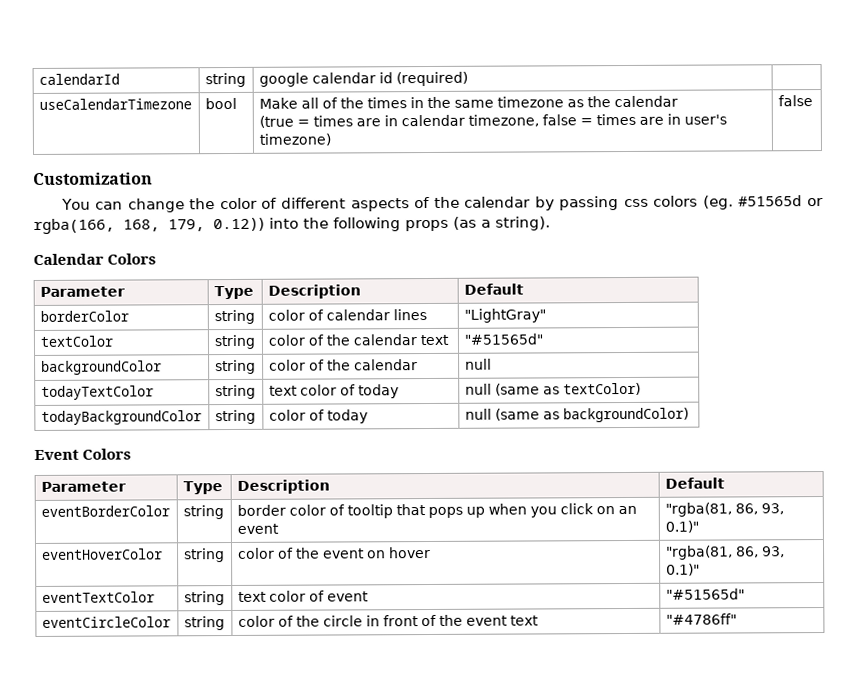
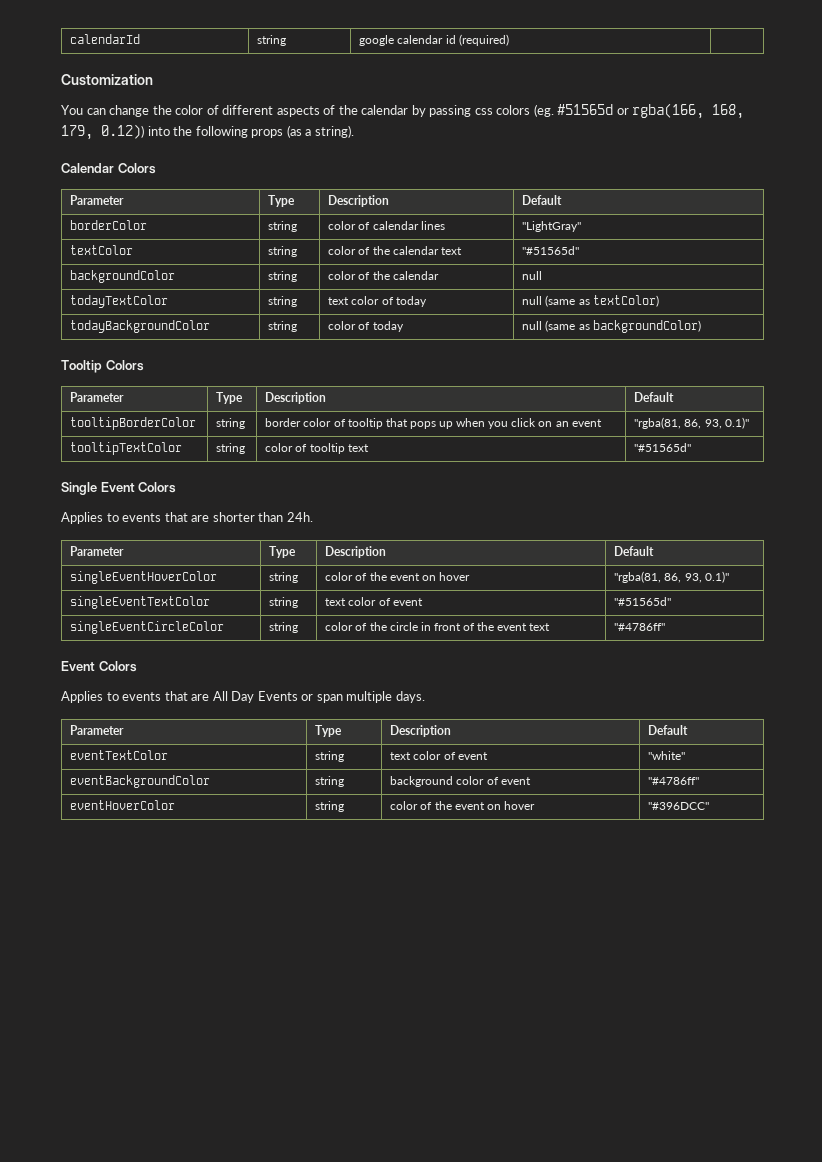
[38,98,192,110] [204,97,237,110] [258,95,678,109] [258,113,727,128] [258,133,331,146] [777,95,813,107] // useCalendarTimezone | bool | Make all of the times in the same timezone as the calendar // (true = times are in calendar timezone, false = times are in user's timezone) | false -> (509, 40) none
[34,448,132,460] [40,481,126,492] [182,481,223,495] [236,479,330,494] [664,477,725,489] [40,505,170,517] Event Colors // Parameter | Type | Description | Default // eventBorderColor -> [61,360,144,373] [70,392,125,402] [216,392,244,404] [265,392,327,404] [634,392,675,402] [70,417,197,430] Tooltip Colors // Parameter | Type | Description | Default // tooltipBorderColor
[41,548,163,560] eventHoverColor -> [70,442,183,455] [216,443,246,454] [265,443,369,454] [634,443,692,452] [61,482,177,495] [61,512,313,524] [70,546,125,556] [269,546,297,558] [325,546,387,558] [614,546,655,556] [70,571,218,584] tooltipTextColor | string | color of tooltip text | "#51565d" // Single Event Colors // Applies to events that are shorter than 24h. // Parameter | Type | Description | Default // singleEventHoverColor
[41,591,155,603] eventTextColor -> [70,596,211,609] singleEventTextColor
[41,616,171,628] eventCircleColor -> [70,621,225,634] singleEventCircleColor
(737, 619) none -> [61,661,137,672] [61,691,425,703] [70,725,125,735] [315,725,343,737] [390,725,452,737] [648,725,689,735] [70,750,169,760] [315,751,345,762] [390,751,488,760] [648,751,686,760] [70,775,211,788] [315,776,345,787] [390,776,531,787] [648,777,700,785] [70,800,176,810] [315,801,345,812] [390,801,535,810] [648,802,710,810] // Event Colors // Applies to events that are All Day Events or span multiple days. // Parameter | Type | Description | Default // eventTextColor | string | text color of event | "white" // eventBackgroundColor | string | background color of event | "#4786ff" // eventHoverColor | string | color of the event on hover | "#396DCC"

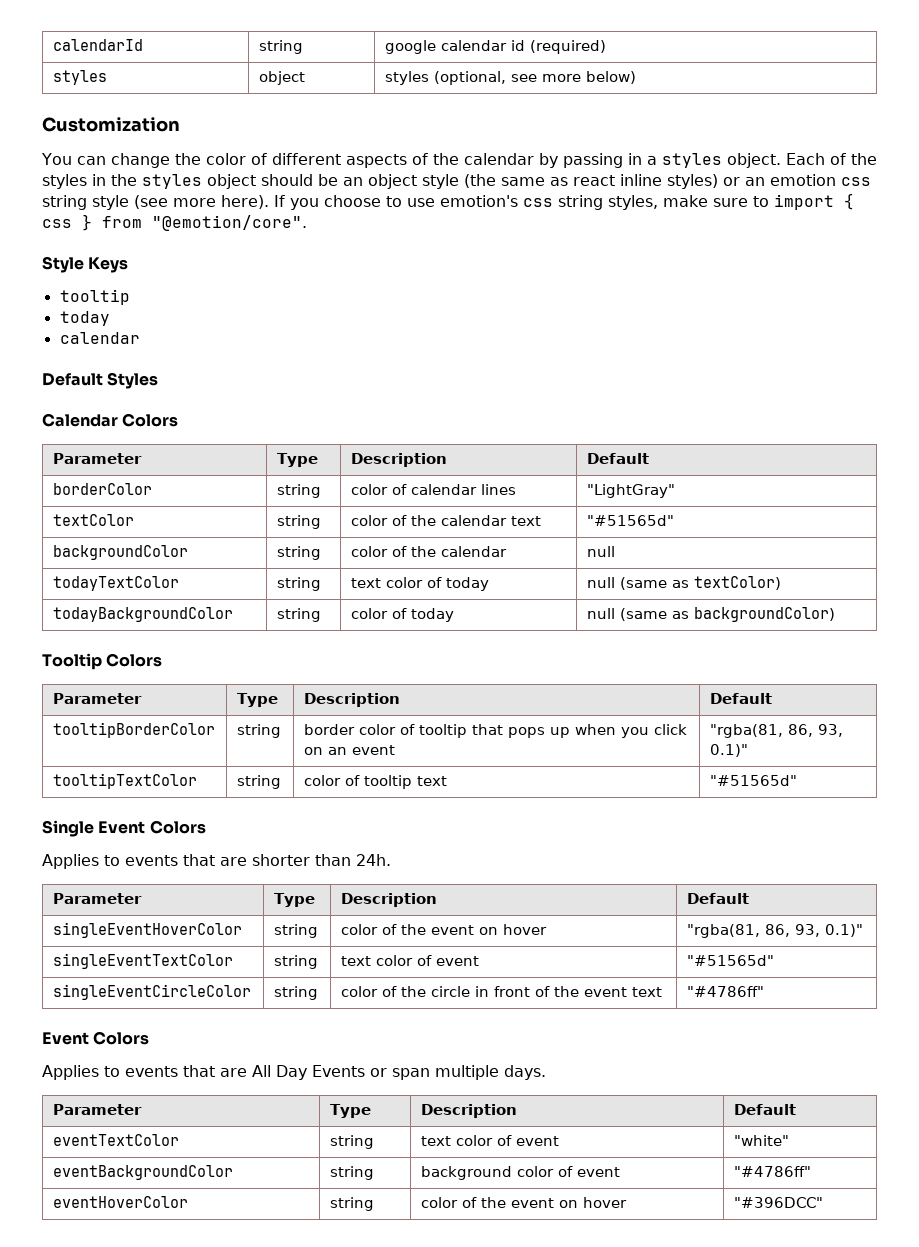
(509, 40) | -> [52,70,107,85] [258,71,305,85] [384,71,636,85] // styles | object | styles (optional, see more below)
[474,103,745,119] [61,124,354,140] css colors (eg. #51565d or rgba(166, 168, 179, 0.12)) into the following props (as a string). -> [627,153,877,168] [42,174,871,189] [42,193,854,210] [42,214,307,231] [42,256,129,273] [59,289,130,305] [59,311,110,326] [59,332,140,344] [42,372,159,389] in a styles object. Each of the styles in the styles object should be an object style (the same as react inline styles) or an emotion css string style (see more here). If you choose to use emotion's css string styles, make sure to import { css } from "@emotion/core". // Style Keys // tooltip // today // calendar // Default Styles

